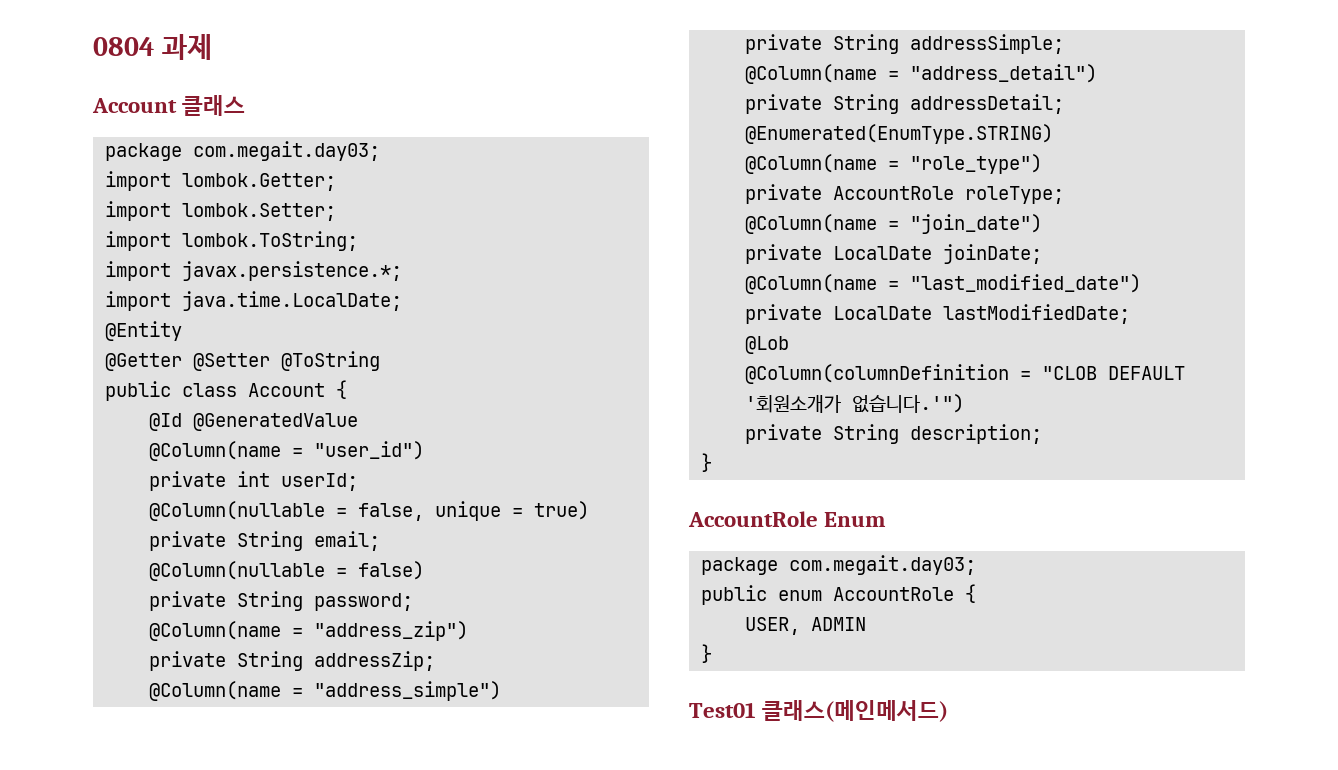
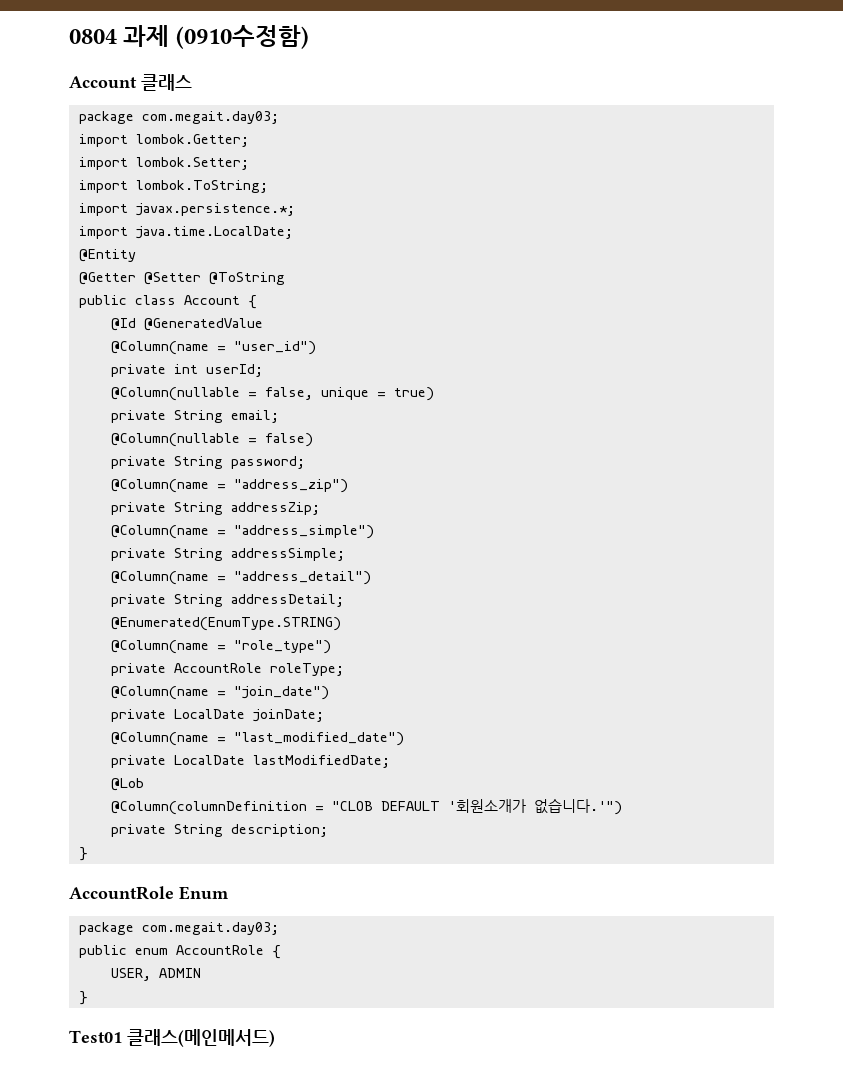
(212, 47) none -> [175,25,309,49] (0910수정함)

